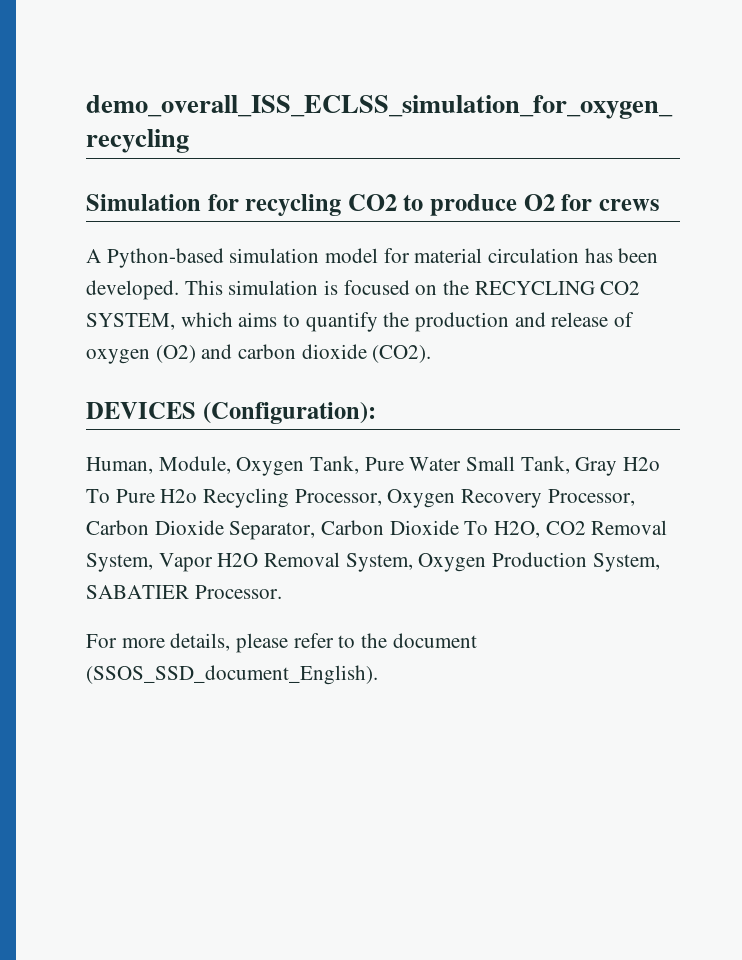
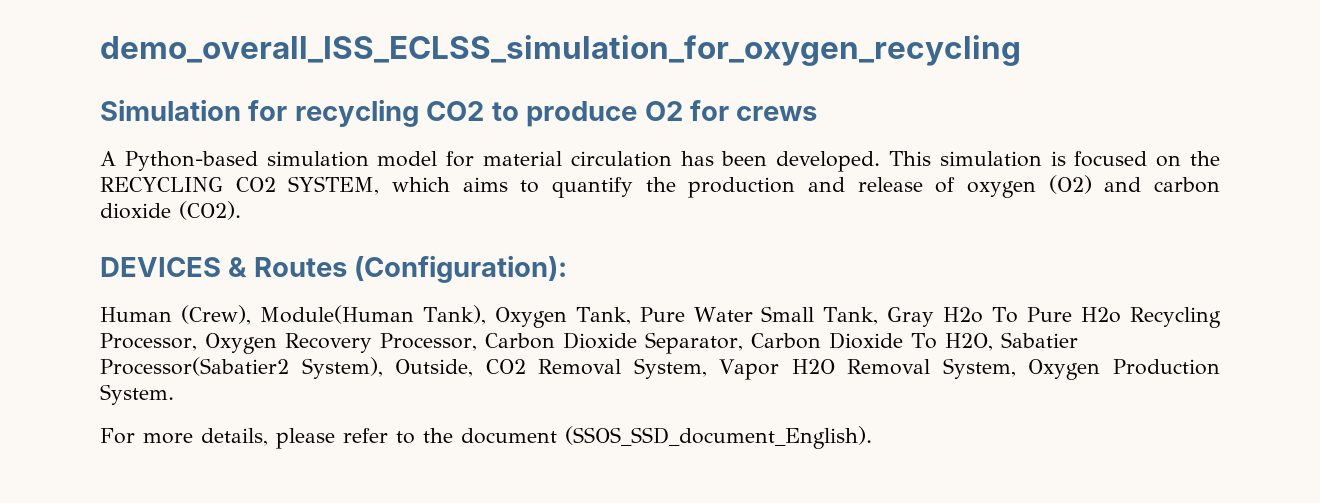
(196, 410) none -> [228,257,347,277] & Routes
[86,456,231,474] Human, Module, -> [100,305,486,325] Human (Crew), Module(Human Tank),
(541, 529) none -> [1000,332,1078,348] [100,357,474,379] Sabatier Processor(Sabatier2 System), Outside,
[592,553,660,572] [86,585,282,599] System, SABATIER Processor. -> [100,384,174,405] System.

